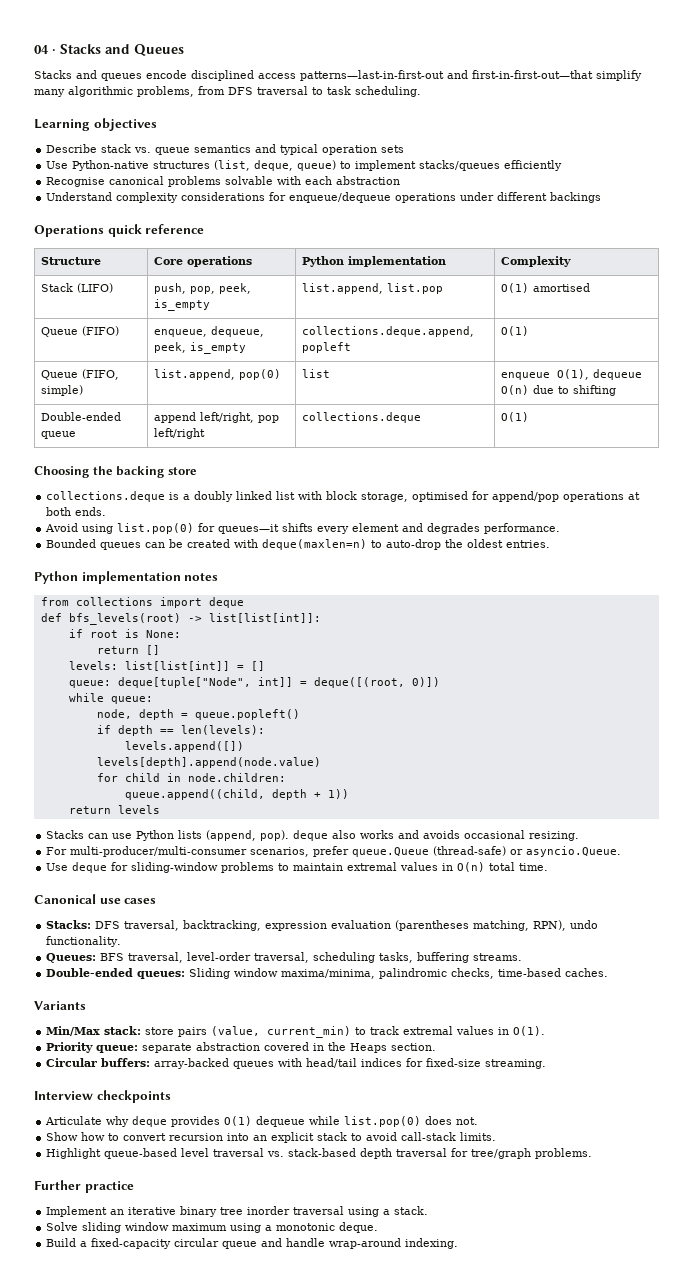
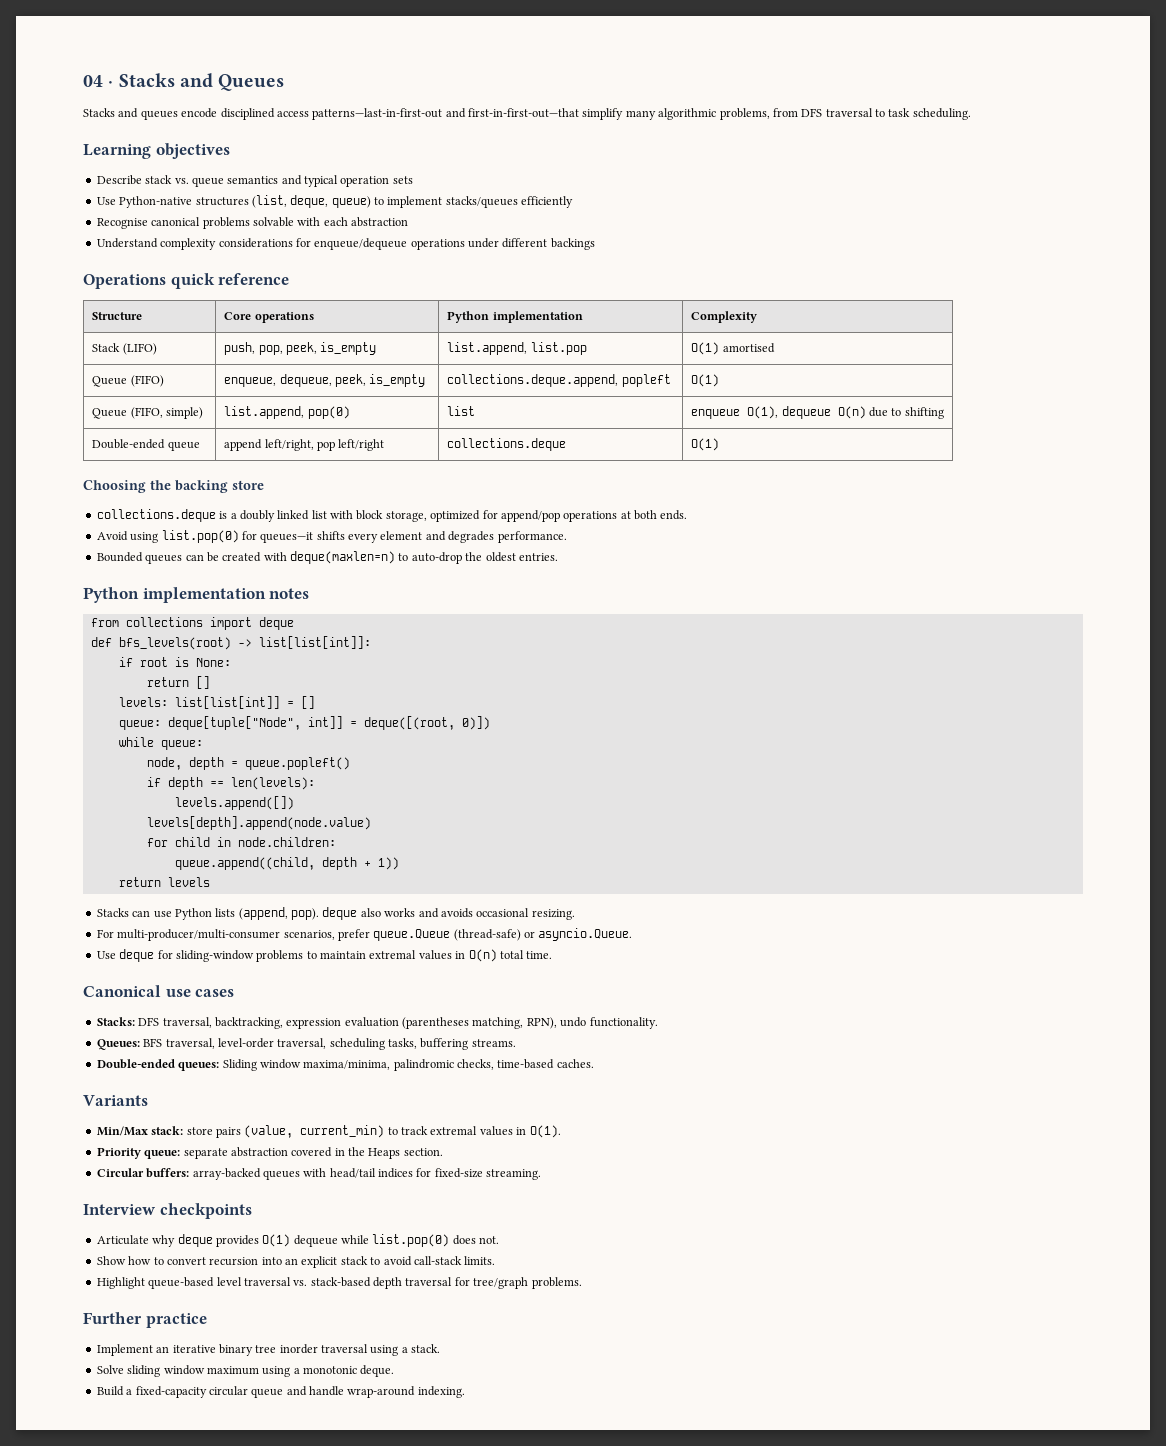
[412,491,469,502] optimised -> [430,510,481,522] optimized

